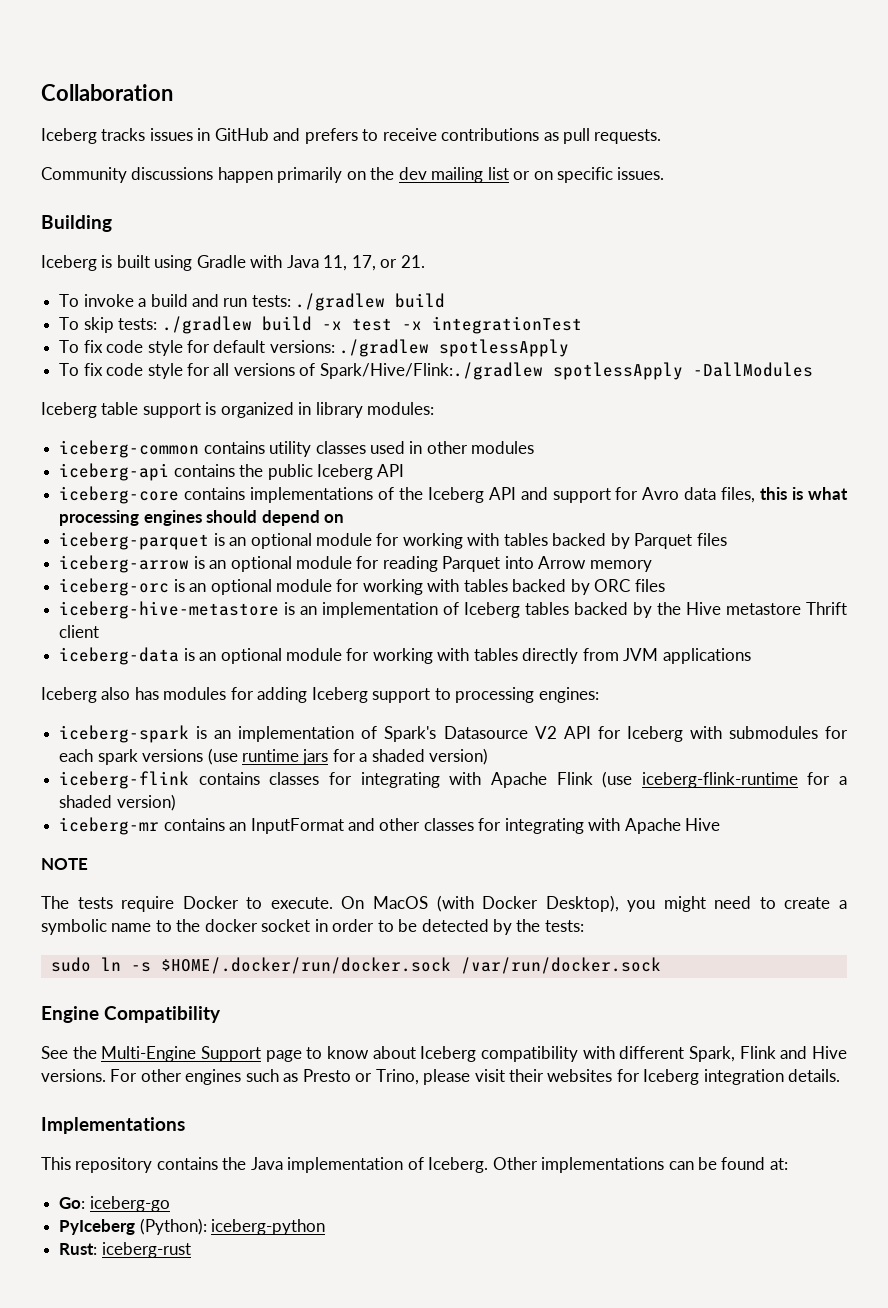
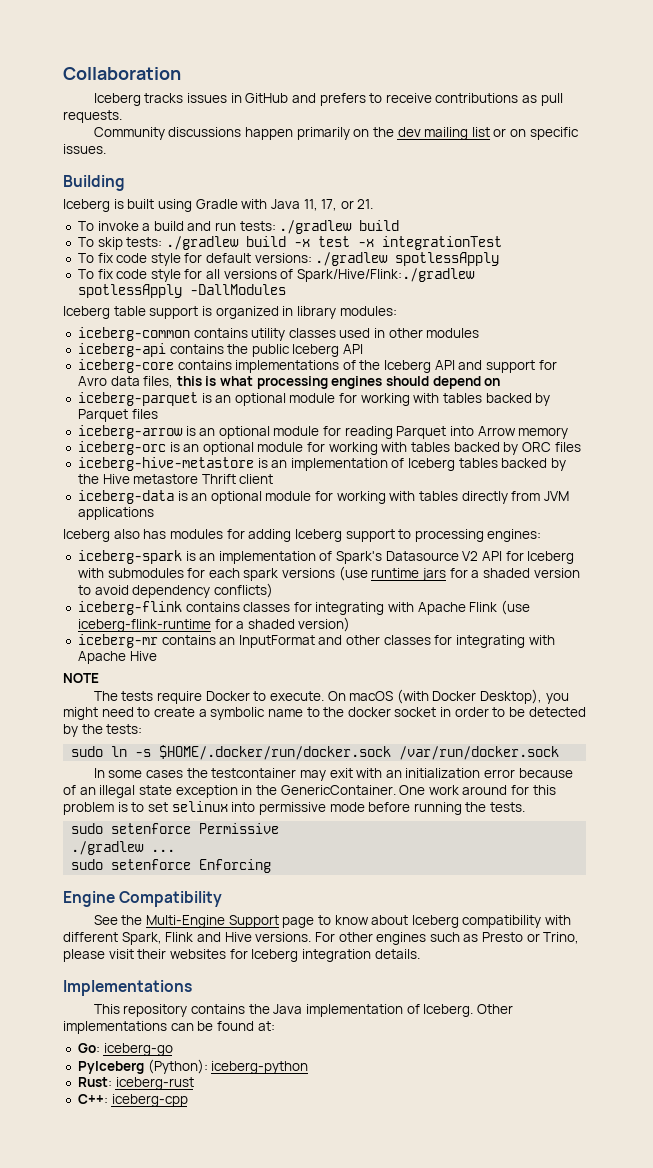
[429,748,489,765] version) -> [533,568,580,578] [77,583,273,598] version to avoid dependency conflicts)
[372,896,428,909] MacOS -> [349,691,394,701] macOS
(661, 965) none -> [93,768,573,781] [63,785,556,798] [63,801,526,815] [71,823,280,834] [71,841,176,855] [71,859,272,873] // In some cases the testcontainer may exit with an initialization error because of an illegal state exception in the GenericContainer. One work around for this problem is to set selinux into permissive mode before running the tests. // sudo setenforce Permissive // ./gradlew ... // sudo setenforce Enforcing
(191, 1250) none -> [77,1094,188,1107] // C++: iceberg-cpp

